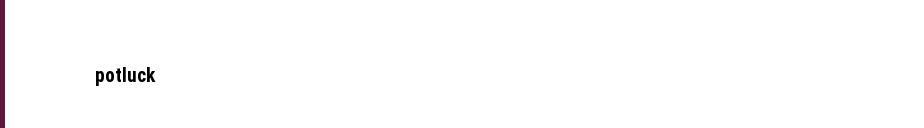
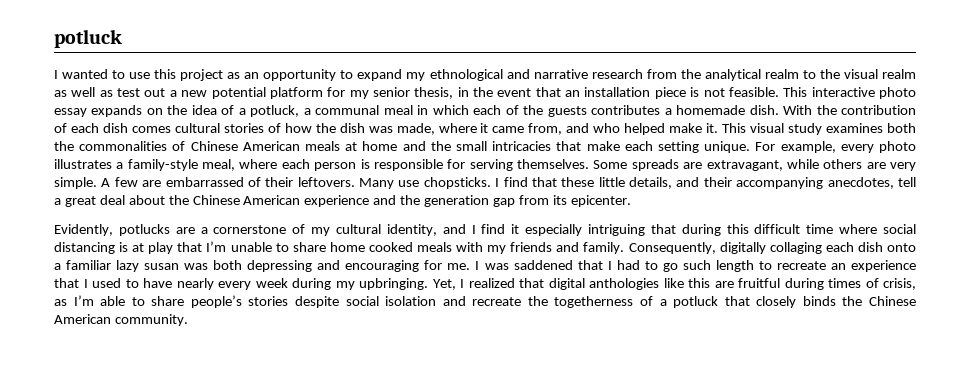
[95,67,156,86] potluck -> [54,29,122,48] [54,69,917,81] [54,87,917,99] [54,105,917,117] [54,123,917,135] [54,141,917,153] [54,159,916,171] [54,177,917,189] [54,195,631,207] [54,224,917,236] [54,241,917,254] [54,260,916,272] [54,278,916,290] [54,295,916,308] [54,314,188,326] potluck // I wanted to use this project as an opportunity to expand my ethnological and narrative research from the analytical realm to the visual realm as well as test out a new potential platform for my senior thesis, in the event that an installation piece is not feasible. This interactive photo essay expands on the idea of a potluck, a communal meal in which each of the guests contributes a homemade dish. With the contribution of each dish comes cultural stories of how the dish was made, where it came from, and who helped make it. This visual study examines both the commonalities of Chinese American meals at home and the small intricacies that make each setting unique. For example, every photo illustrates a family-style meal, where each person is responsible for serving themselves. Some spreads are extravagant, while others are very simple. A few are embarrassed of their leftovers. Many use chopsticks. I find that these little details, and their accompanying anecdotes, tell a great deal about the Chinese American experience and the generation gap from its epicenter. // Evidently, potlucks are a cornerstone of my cultural identity, and I find it especially intriguing that during this difficult time where social distancing is at play that I’m unable to share home cooked meals with my friends and family. Consequently, digitally collaging each dish onto a familiar lazy susan was both depressing and encouraging for me. I was saddened that I had to go such length to recreate an experience that I used to have nearly every week during my upbringing. Yet, I realized that digital anthologies like this are fruitful during times of crisis, as I’m able to share people’s stories despite social isolation and recreate the togetherness of a potluck that closely binds the Chinese American community.

